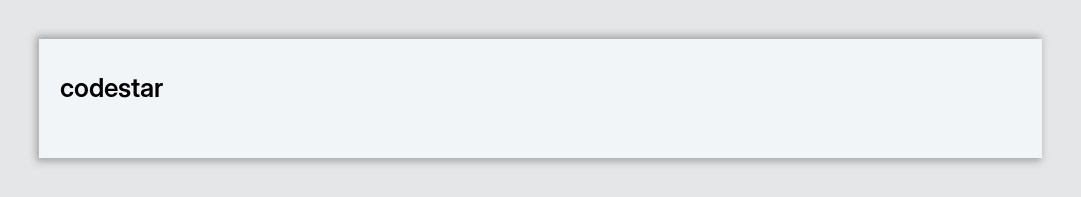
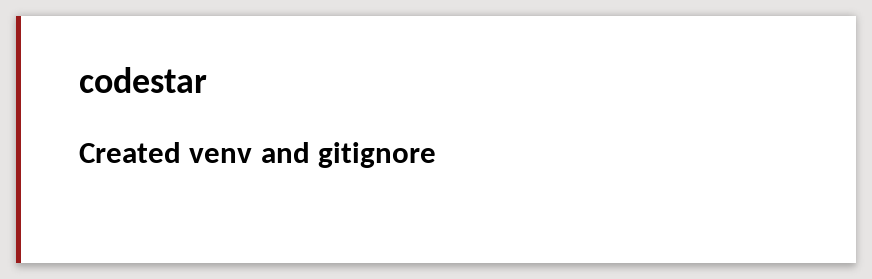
(163, 88) none -> [79,142,437,168] // Created venv and gitignore

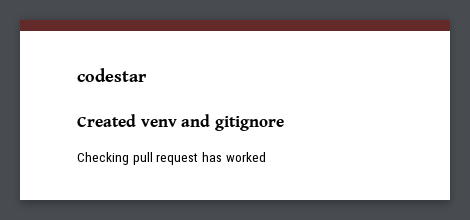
(437, 155) none -> [77,152,266,165] // Checking pull request has worked

